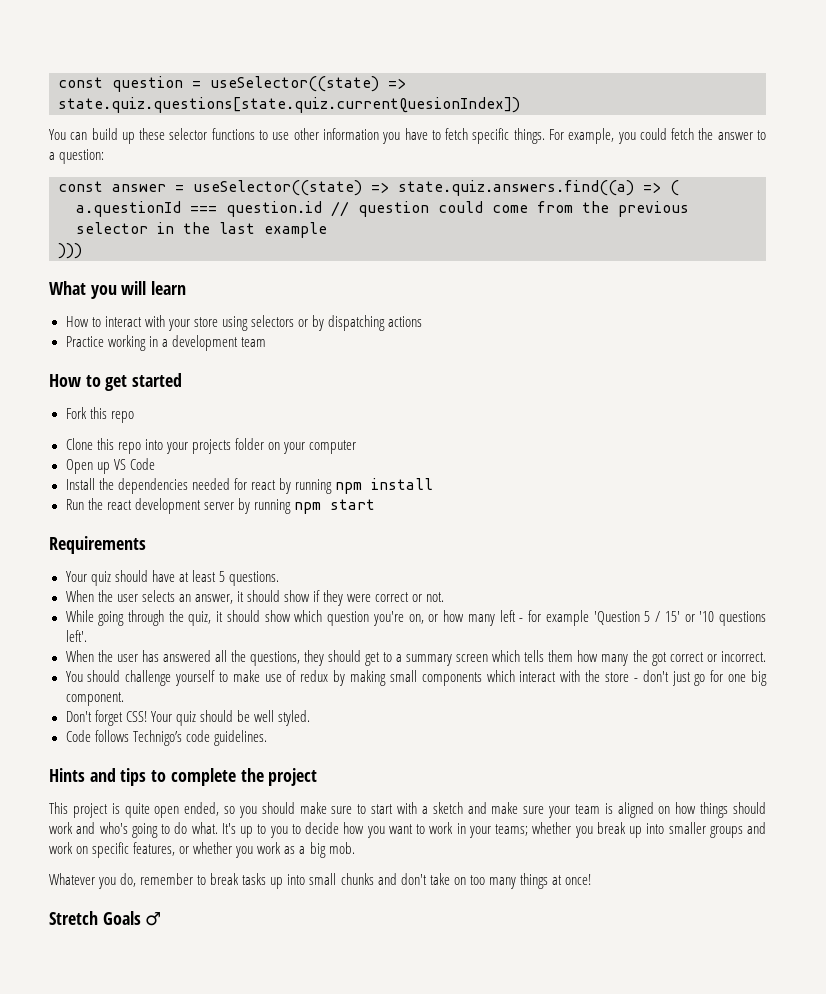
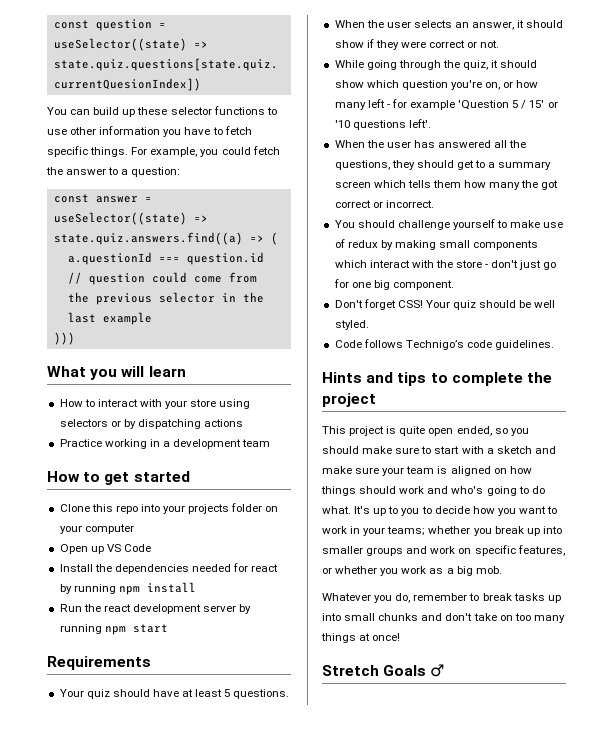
[65,407,134,423] // Fork this repo -> (190, 476) none

